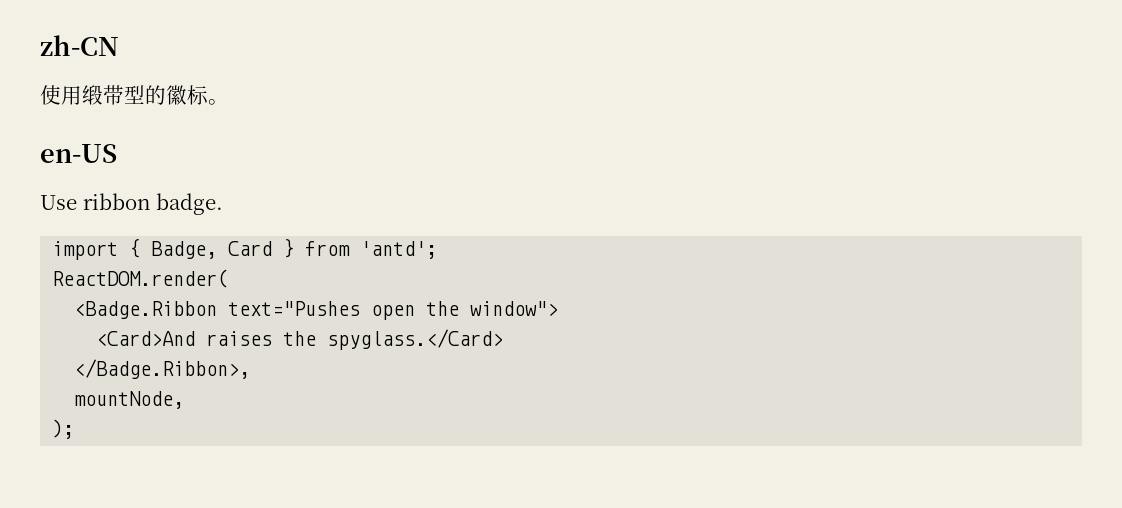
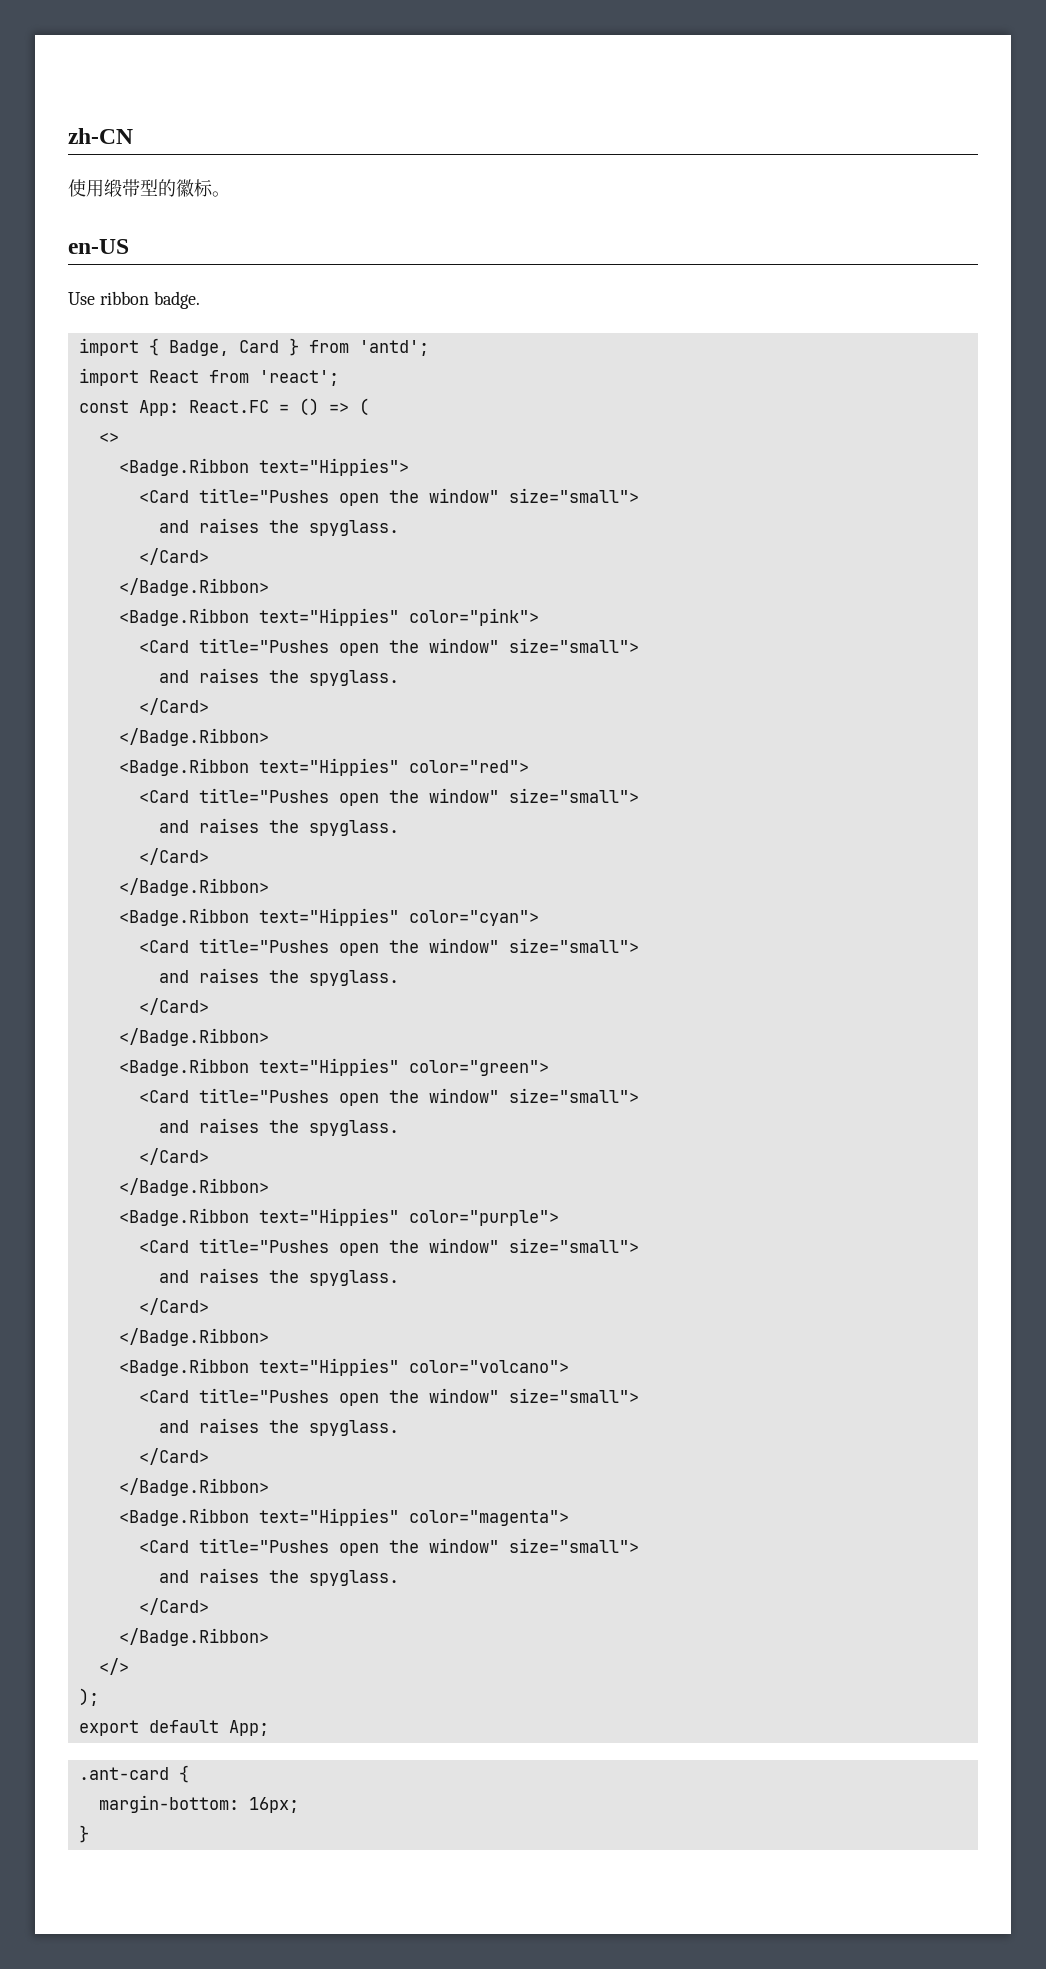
[52,269,229,288] [74,301,559,320] [96,329,504,350] [74,359,251,379] [74,391,185,409] [52,419,75,439] ReactDOM.render( // <Badge.Ribbon text="Pushes open the window"> // <Card>And raises the spyglass.</Card> // </Badge.Ribbon>, // mountNode, // ); -> [78,368,339,386] [78,398,369,416] [98,432,119,443] [118,458,409,476] [138,488,639,506] [158,518,399,536] [138,548,209,565] [118,578,269,596] [118,608,539,626] [138,638,639,656] [158,668,399,686] [138,698,209,715] [118,728,269,746] [118,758,529,776] [138,788,639,806] [158,818,399,836] [138,848,209,865] [118,878,269,896] [118,908,539,926] [138,938,639,956] [158,968,399,986] [138,998,209,1015] [118,1028,269,1046] [118,1058,549,1076] [138,1088,639,1106] [158,1118,399,1136] [138,1148,209,1165] [118,1178,269,1196] [118,1208,559,1226] [138,1238,639,1256] [158,1268,399,1286] [138,1298,209,1315] [118,1328,269,1346] [118,1358,569,1376] [138,1388,639,1406] [158,1418,399,1436] [138,1448,209,1465] [118,1478,269,1496] [118,1508,569,1526] [138,1538,639,1556] [158,1568,399,1586] [138,1598,209,1615] [118,1628,269,1646] [98,1658,129,1675] [78,1688,99,1706] [78,1720,269,1736] [78,1765,189,1783] [98,1795,299,1813] [78,1825,89,1843] import React from 'react'; // const App: React.FC = () => ( // <> // <Badge.Ribbon text="Hippies"> // <Card title="Pushes open the window" size="small"> // and raises the spyglass. // </Card> // </Badge.Ribbon> // <Badge.Ribbon text="Hippies" color="pink"> // <Card title="Pushes open the window" size="small"> // and raises the spyglass. // </Card> // </Badge.Ribbon> // <Badge.Ribbon text="Hippies" color="red"> // <Card title="Pushes open the window" size="small"> // and raises the spyglass. // </Card> // </Badge.Ribbon> // <Badge.Ribbon text="Hippies" color="cyan"> // <Card title="Pushes open the window" size="small"> // and raises the spyglass. // </Card> // </Badge.Ribbon> // <Badge.Ribbon text="Hippies" color="green"> // <Card title="Pushes open the window" size="small"> // and raises the spyglass. // </Card> // </Badge.Ribbon> // <Badge.Ribbon text="Hippies" color="purple"> // <Card title="Pushes open the window" size="small"> // and raises the spyglass. // </Card> // </Badge.Ribbon> // <Badge.Ribbon text="Hippies" color="volcano"> // <Card title="Pushes open the window" size="small"> // and raises the spyglass. // </Card> // </Badge.Ribbon> // <Badge.Ribbon text="Hippies" color="magenta"> // <Card title="Pushes open the window" size="small"> // and raises the spyglass. // </Card> // </Badge.Ribbon> // </> // ); // export default App; // .ant-card { // margin-bottom: 16px; // }

